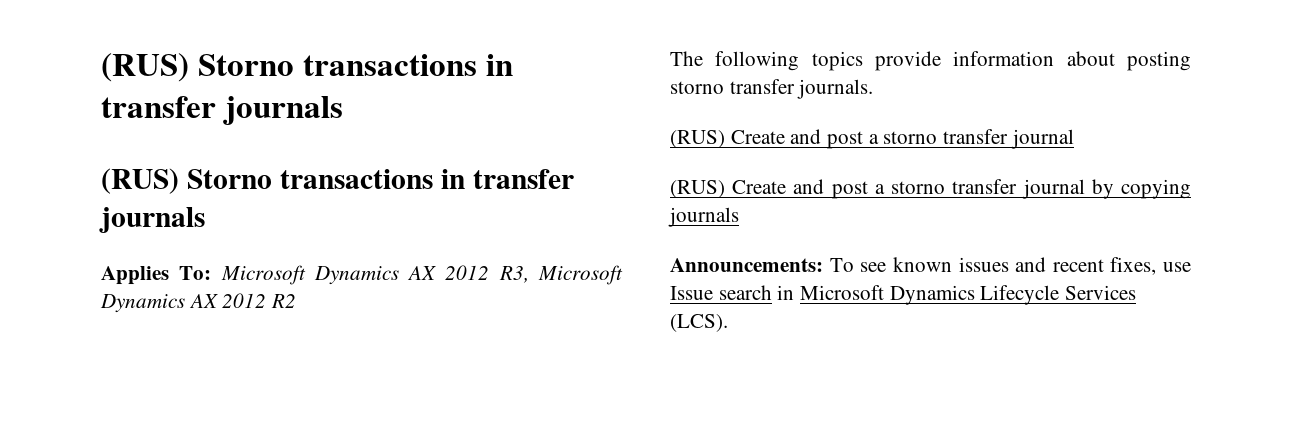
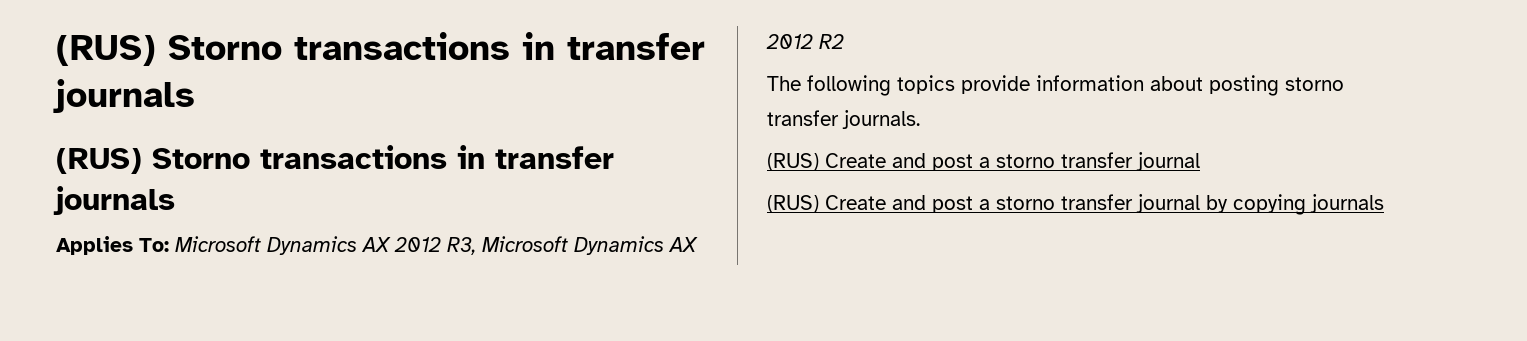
[670,257,1191,275] [670,285,1137,305] [670,314,728,332] // Announcements: To see known issues and recent fixes, use Issue search in Microsoft Dynamics Lifecycle Services (LCS). -> (1384, 203) none

